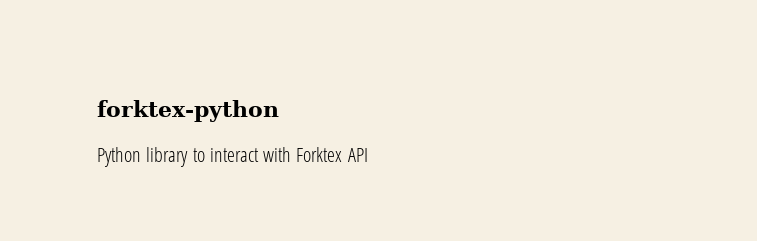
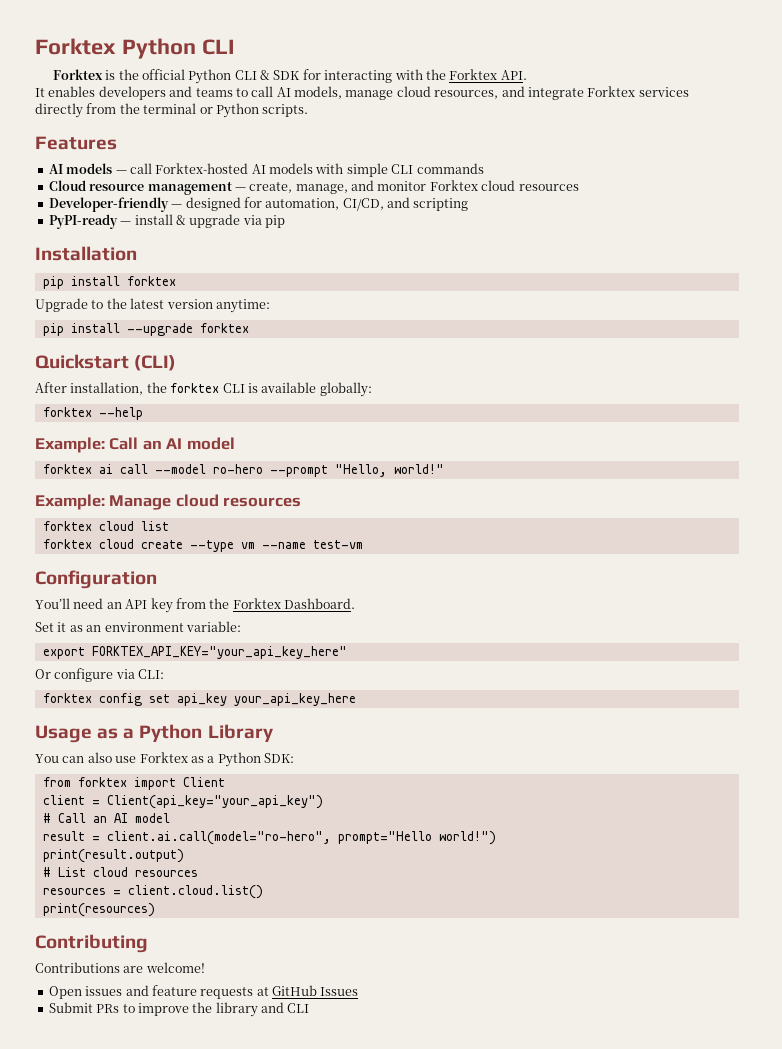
[97,100,279,122] [97,147,368,167] forktex-python // Python library to interact with Forktex API -> [35,38,235,59] [52,69,527,84] [35,86,689,100] [35,103,309,118] [35,136,117,150] [48,163,484,177] [48,180,579,195] [48,197,469,212] [48,214,285,229] [35,246,137,261] [42,276,176,289] [35,298,270,313] [42,323,249,336] [35,354,177,371] [35,382,372,397] [42,407,143,420] [35,437,235,453] [42,464,444,477] [35,494,302,510] [42,521,169,531] [42,539,363,552] [35,570,157,589] [35,598,355,613] [35,621,241,632] [42,646,347,659] [35,668,165,682] [42,693,356,706] [35,724,273,743] [35,752,294,767] [42,777,225,790] [42,795,323,809] [42,813,170,823] [42,831,496,845] [42,849,184,863] [42,867,198,877] [42,885,263,899] [42,903,155,917] [35,934,148,953] [35,962,205,973] [48,985,359,999] [48,1002,310,1017] Forktex Python CLI // Forktex is the official Python CLI & SDK for interacting with the Forktex API. // It enables developers and teams to call AI models, manage cloud resources, and integrate Forktex services directly from the terminal or Python scripts. // Features // AI models — call Forktex-hosted AI models with simple CLI commands // Cloud resource management — create, manage, and monitor Forktex cloud resources // Developer-friendly — designed for automation, CI/CD, and scripting // PyPI-ready — install & upgrade via pip // Installation // pip install forktex // Upgrade to the latest version anytime: // pip install --upgrade forktex // Quickstart (CLI) // After installation, the forktex CLI is available globally: // forktex --help // Example: Call an AI model // forktex ai call --model ro-hero --prompt "Hello, world!" // Example: Manage cloud resources // forktex cloud list // forktex cloud create --type vm --name test-vm // Configuration // You’ll need an API key from the Forktex Dashboard. // Set it as an environment variable: // export FORKTEX_API_KEY="your_api_key_here" // Or configure via CLI: // forktex config set api_key your_api_key_here // Usage as a Python Library // You can also use Forktex as a Python SDK: // from forktex import Client // client = Client(api_key="your_api_key") // # Call an AI model // result = client.ai.call(model="ro-hero", prompt="Hello world!") // print(result.output) // # List cloud resources // resources = client.cloud.list() // print(resources) // Contributing // Contributions are welcome! // Open issues and feature requests at GitHub Issues // Submit PRs to improve the library and CLI

